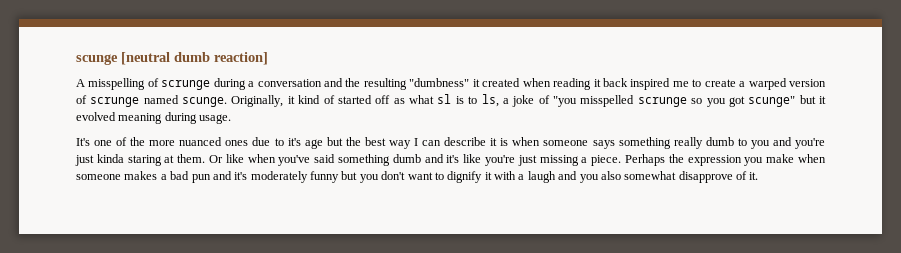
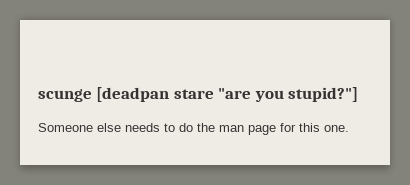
[121,52,268,65] [76,78,826,90] [76,94,826,107] [76,112,232,124] [76,137,826,149] [75,154,826,166] [76,171,759,183] [neutral dumb reaction] // A misspelling of scrunge during a conversation and the resulting "dumbness" it created when reading it back inspired me to create a warped version of scrunge named scunge. Originally, it kind of started off as what sl is to ls, a joke of "you misspelled scrunge so you got scunge" but it evolved meaning during usage. // It's one of the more nuanced ones due to it's age but the best way I can describe it is when someone says something really dumb to you and you're just kinda staring at them. Or like when you've said something dumb and it's like you're just missing a piece. Perhaps the expression you make when someone makes a bad pun and it's moderately funny but you don't want to dignify it with a laugh and you also somewhat disapprove of it. -> [96,87,359,102] [38,123,349,135] [deadpan stare "are you stupid?"] // Someone else needs to do the man page for this one.

